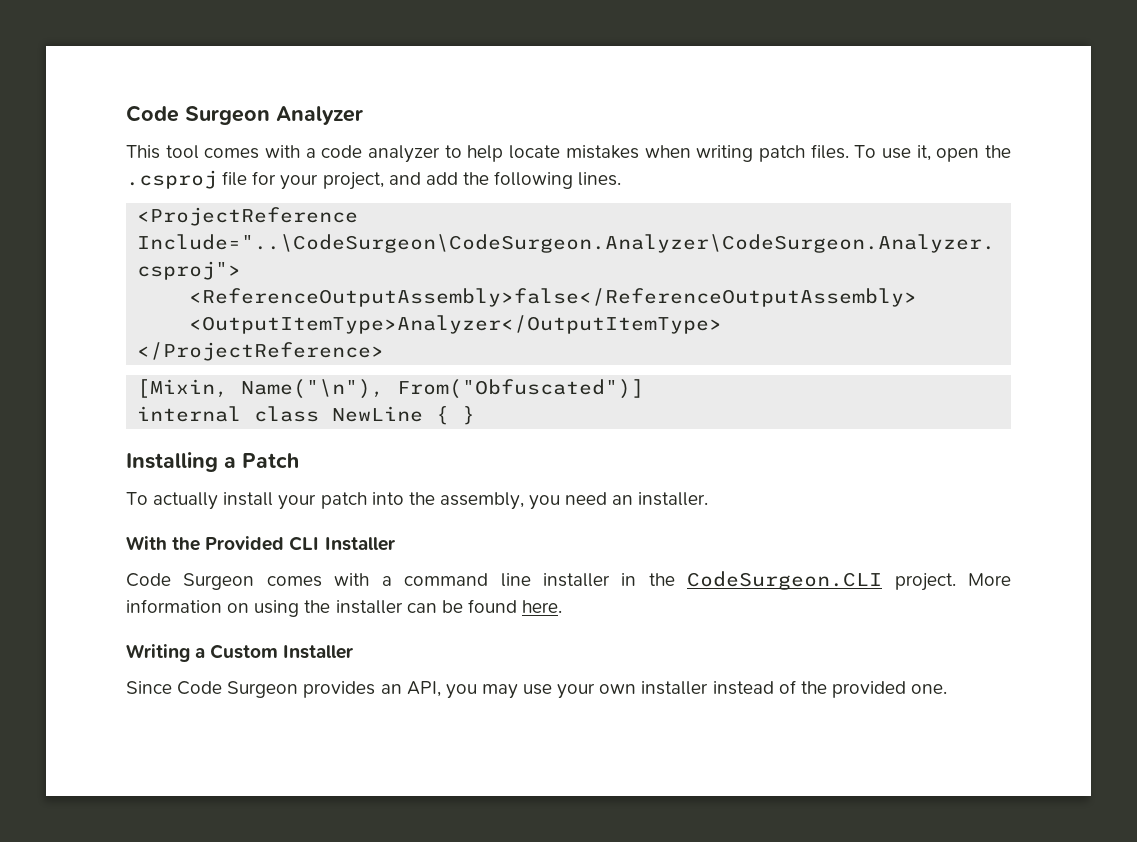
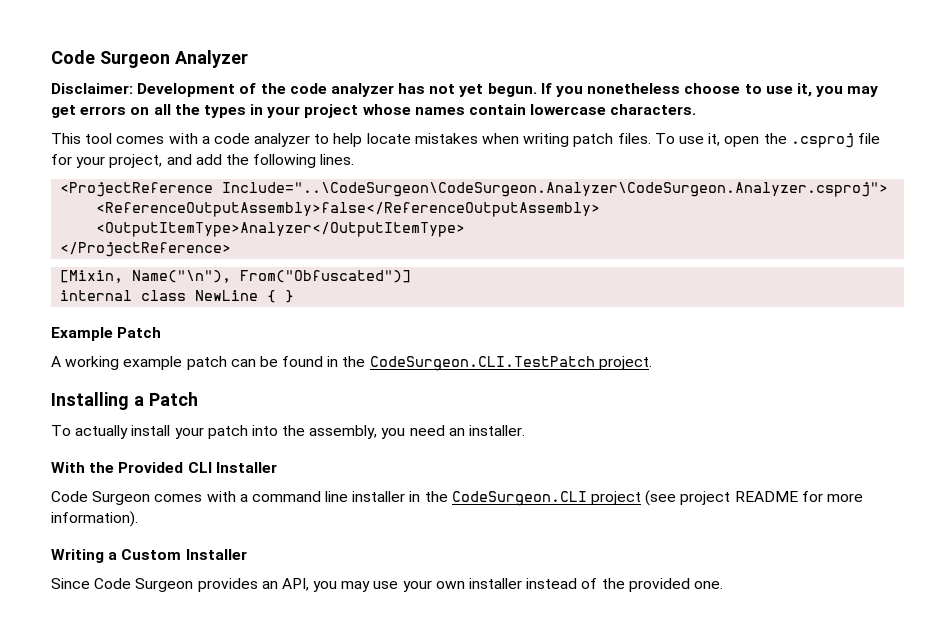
(363, 115) none -> [51,83,879,97] [51,104,697,118] // Disclaimer: Development of the code analyzer has not yet begun. If you nonetheless choose to use it, you may get errors on all the types in your project whose names contain lowercase characters.
(476, 415) none -> [51,327,162,341] [51,356,652,371] // Example Patch // A working example patch can be found in the CodeSurgeon.CLI.TestPatch project.
[894,573,1011,591] [126,599,563,617] project. More information on using the installer can be found here. -> [591,490,863,506] [51,511,138,527] project (see project README for more information).

